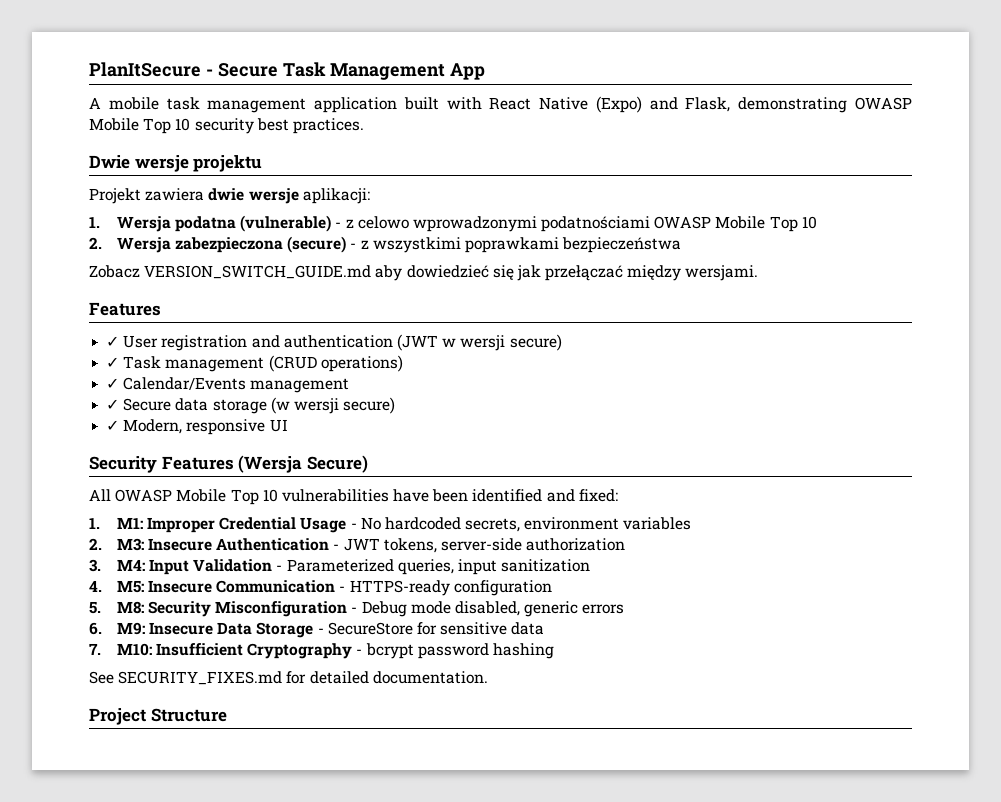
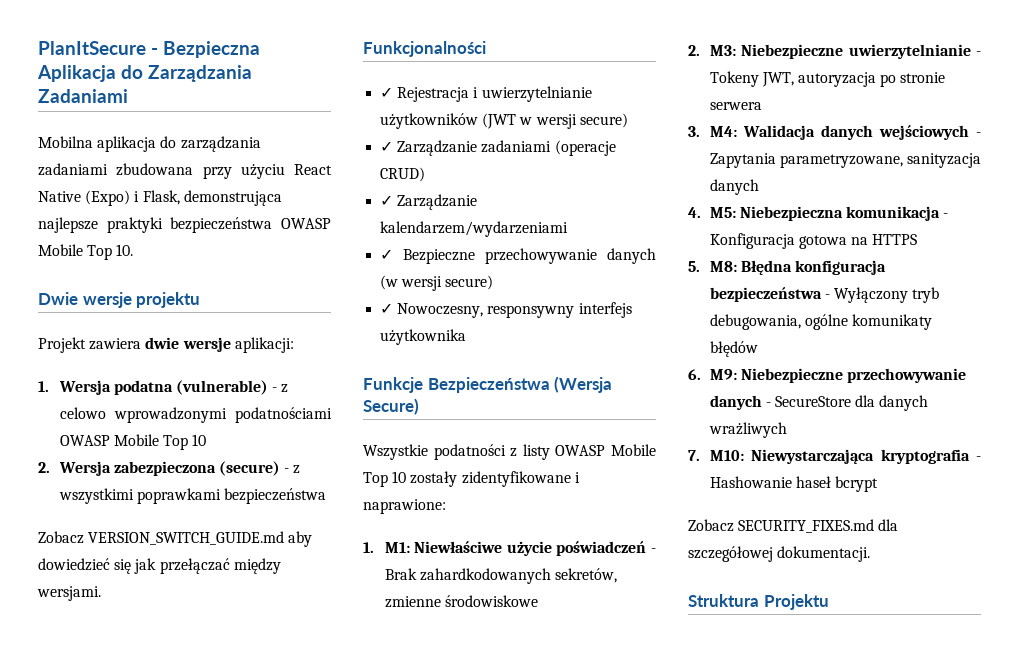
[217,62,486,80] [89,96,912,113] [89,118,364,134] Secure Task Management App // A mobile task management application built with React Native (Expo) and Flask, demonstrating OWASP Mobile Top 10 security best practices. -> [163,41,260,58] [37,65,252,82] [38,89,128,103] [38,136,261,152] [38,163,332,179] [38,190,282,206] [38,217,331,233] [38,244,134,260] Bezpieczna Aplikacja do Zarządzania Zadaniami // Mobilna aplikacja do zarządzania zadaniami zbudowana przy użyciu React Native (Expo) i Flask, demonstrująca najlepsze praktyki bezpieczeństwa OWASP Mobile Top 10.
[89,302,161,316] [106,335,393,351] Features // ✓ User registration and authentication -> [363,41,486,57] [380,86,592,102] [380,113,479,129] Funkcjonalności // ✓ Rejestracja i uwierzytelnianie użytkowników
[123,355,403,372] [106,377,350,393] [106,398,267,414] Task management (CRUD operations) // ✓ Calendar/Events management // ✓ Secure data storage -> [397,140,616,156] [380,167,426,182] [380,194,478,210] [380,221,569,237] [380,248,656,264] Zarządzanie zadaniami (operacje CRUD) // ✓ Zarządzanie kalendarzem/wydarzeniami // ✓ Bezpieczne przechowywanie danych
[123,419,288,435] [89,455,368,473] [89,489,618,505] [89,517,692,533] [89,538,626,553] [89,559,591,575] [89,580,552,596] [89,601,625,617] [89,622,545,638] [89,643,554,659] [89,671,488,685] [89,708,227,725] Modern, responsive UI // Security Features (Wersja Secure) // All OWASP Mobile Top 10 vulnerabilities have been identified and fixed: // 1. M1: Improper Credential Usage - No hardcoded secrets, environment variables // 2. M3: Insecure Authentication - JWT tokens, server-side authorization // 3. M4: Input Validation - Parameterized queries, input sanitization // 4. M5: Insecure Communication - HTTPS-ready configuration // 5. M8: Security Misconfiguration - Debug mode disabled, generic errors // 6. M9: Insecure Data Storage - SecureStore for sensitive data // 7. M10: Insufficient Cryptography - bcrypt password hashing // See SECURITY_FIXES.md for detailed documentation. // Project Structure -> [397,302,632,318] [380,329,467,345] [363,376,613,393] [363,398,419,415] [363,444,656,460] [363,471,580,487] [363,499,446,514] [363,541,656,556] [384,568,617,584] [384,595,538,608] [688,44,981,59] [709,71,946,87] [709,102,762,110] [688,125,981,140] [709,153,981,168] [709,179,759,195] [688,206,949,221] [709,233,918,249] [688,260,886,275] [709,287,940,303] [709,314,932,330] [709,341,758,357] [688,368,966,383] [709,395,929,411] [708,422,787,438] [688,449,981,464] [709,476,878,492] [688,519,899,533] [688,546,871,562] [688,594,829,610] Nowoczesny, responsywny interfejs użytkownika // Funkcje Bezpieczeństwa (Wersja Secure) // Wszystkie podatności z listy OWASP Mobile Top 10 zostały zidentyfikowane i naprawione: // 1. M1: Niewłaściwe użycie poświadczeń - Brak zahardkodowanych sekretów, zmienne środowiskowe // 2. M3: Niebezpieczne uwierzytelnianie - Tokeny JWT, autoryzacja po stronie serwera // 3. M4: Walidacja danych wejściowych - Zapytania parametryzowane, sanityzacja danych // 4. M5: Niebezpieczna komunikacja - Konfiguracja gotowa na HTTPS // 5. M8: Błędna konfiguracja bezpieczeństwa - Wyłączony tryb debugowania, ogólne komunikaty błędów // 6. M9: Niebezpieczne przechowywanie danych - SecureStore dla danych wrażliwych // 7. M10: Niewystarczająca kryptografia - Hashowanie haseł bcrypt // Zobacz SECURITY_FIXES.md dla szczegółowej dokumentacji. // Struktura Projektu

